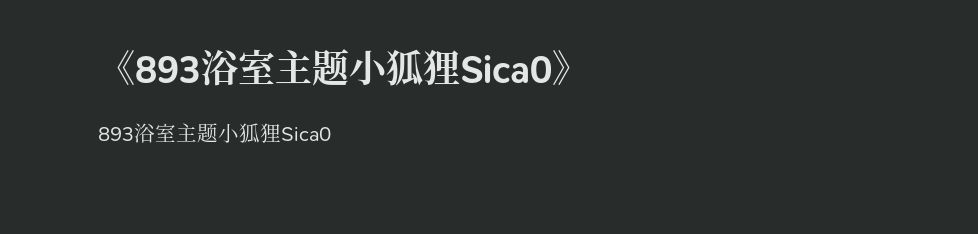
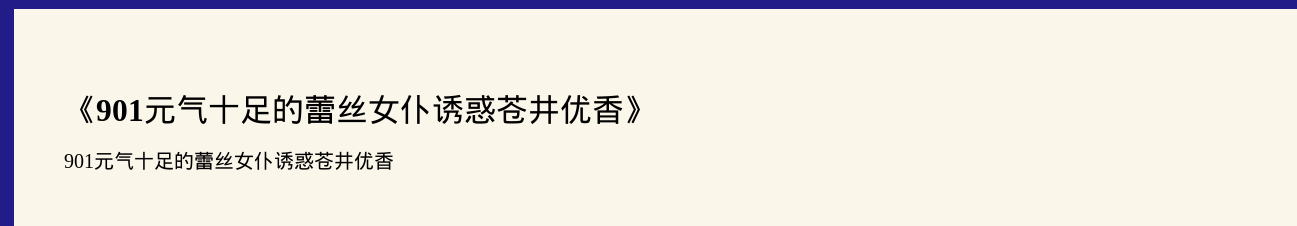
[135,49,589,87] [98,123,331,143] 893浴室主题小狐狸Sica0》 // 893浴室主题小狐狸Sica0 -> [96,94,656,125] [64,151,394,170] 901元气十足的蕾丝女仆诱惑苍井优香》 // 901元气十足的蕾丝女仆诱惑苍井优香

